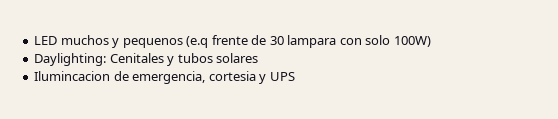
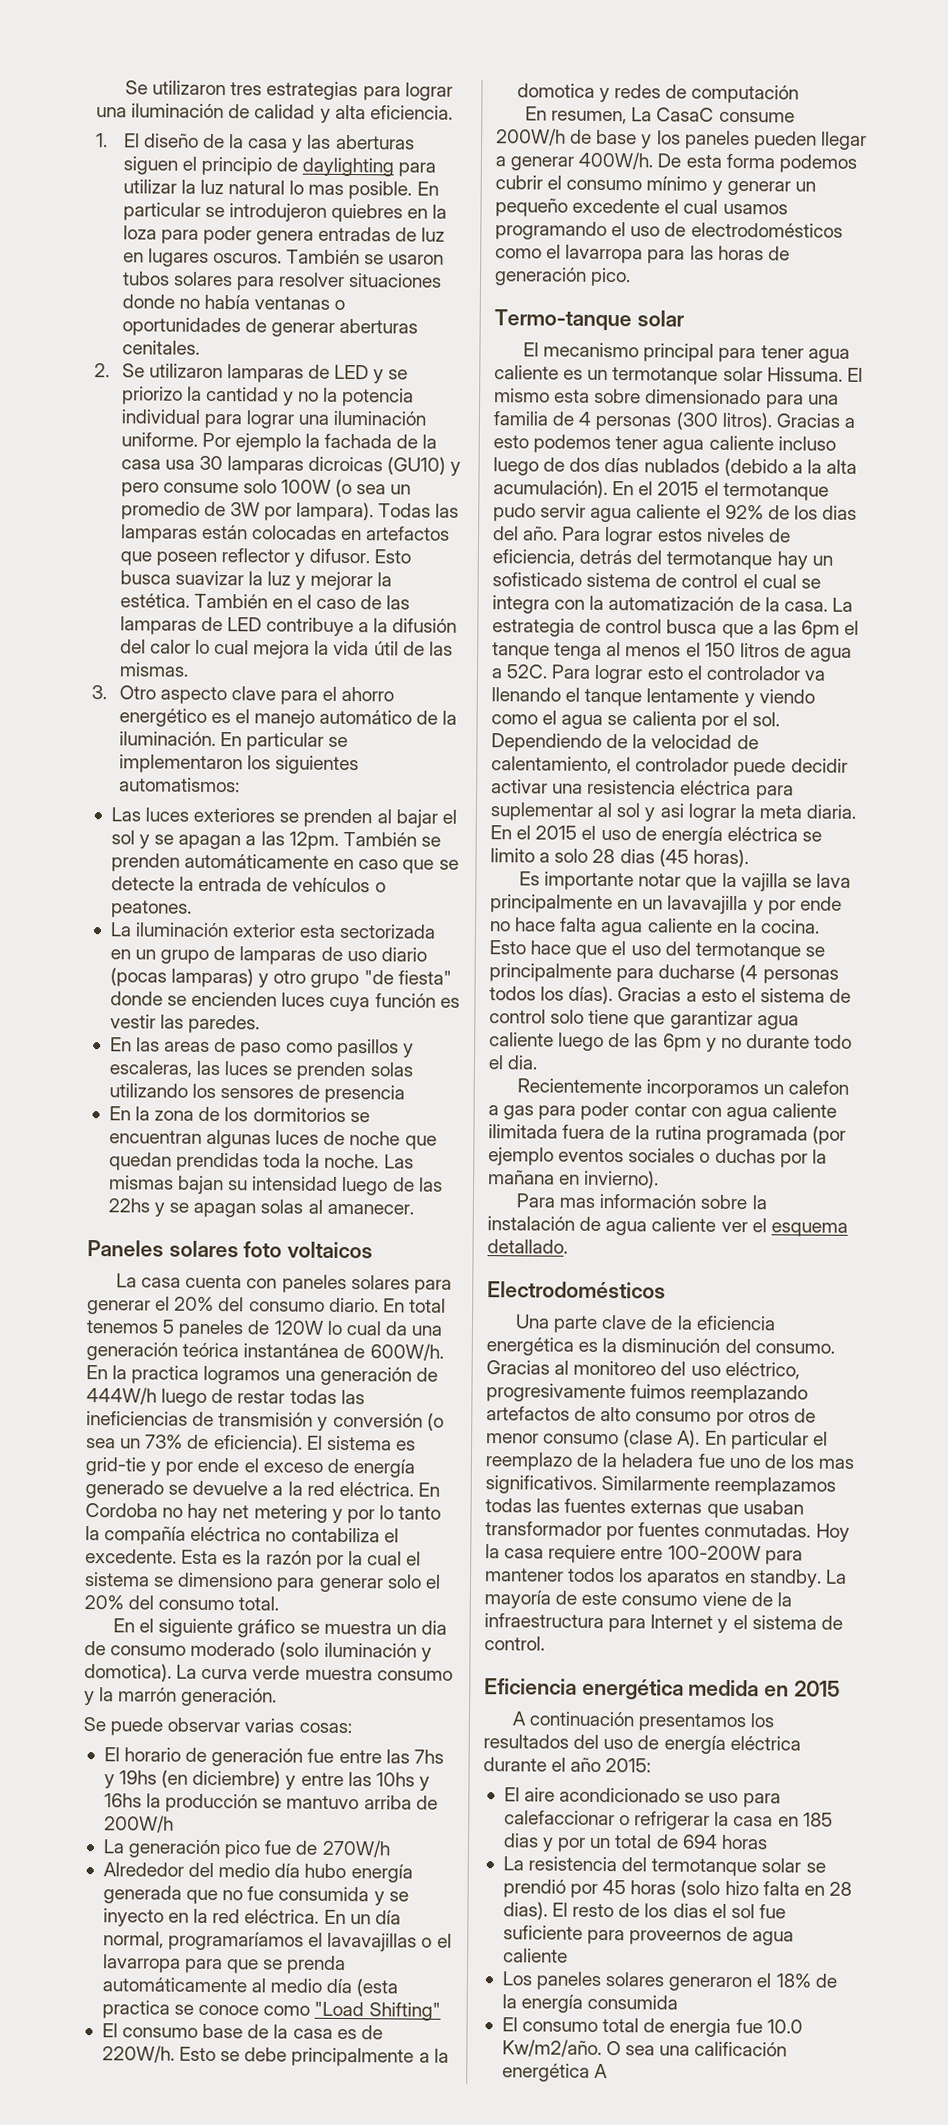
[34,35,431,48] [34,53,259,66] [34,71,295,84] LED muchos y pequenos (e.q frente de 30 lampara con solo 100W) // Daylighting: Cenitales y tubos solares // Ilumincacion de emergencia, cortesia y UPS -> [125,80,453,101] [96,103,453,123] [96,133,415,153] [122,156,437,177] [122,179,439,200] [122,202,448,223] [122,225,446,245] [122,248,445,267] [121,271,443,291] [121,294,346,310] [121,317,418,337] [121,340,200,355] [94,363,409,384] [121,386,415,407] [120,409,427,429] [120,432,438,452] [120,455,462,476] [120,478,412,498] [120,501,460,522] [119,524,451,543] [119,548,412,567] [119,570,393,591] [119,593,411,610] [119,616,458,637] [119,639,453,659] [118,662,189,677] [91,685,395,705] [118,708,458,728] [118,731,348,751] [118,754,359,775] [118,777,240,793] [110,807,457,828] [110,830,441,850] [110,853,459,874] [110,876,386,893] [110,900,192,918] [109,922,437,939] [109,945,427,965] [109,967,452,989] [109,991,460,1012] [109,1014,261,1034] [109,1037,414,1058] [108,1060,413,1081] [108,1083,406,1104] [108,1106,370,1123] [108,1129,437,1150] [108,1152,414,1172] [108,1175,443,1196] [107,1198,414,1218] [87,1240,374,1259] [116,1273,452,1294] [87,1296,446,1315] [86,1319,443,1339] [86,1342,444,1361] [86,1365,438,1386] [86,1387,365,1407] [86,1411,444,1431] [86,1434,416,1453] [85,1457,415,1478] [85,1480,440,1499] [85,1503,442,1524] [85,1526,399,1545] [85,1549,422,1570] [84,1572,441,1593] [84,1595,280,1611] [113,1618,447,1638] [84,1641,432,1662] [84,1663,453,1682] [84,1687,278,1707] [83,1717,352,1736] [103,1747,444,1767] [103,1769,430,1791] [103,1793,438,1813] [103,1815,174,1833] [102,1839,391,1859] [102,1862,413,1883] [102,1885,409,1906] [102,1908,401,1927] [102,1931,452,1952] [102,1954,347,1975] [101,1977,399,1997] [101,2000,441,2021] [101,2023,383,2040] [101,2045,449,2067] [516,83,800,104] [525,106,795,125] [496,128,867,150] [495,151,857,173] [495,175,816,196] [495,198,788,217] [495,221,843,240] [495,244,790,264] [494,267,632,287] [494,309,685,332] [523,342,850,363] [494,365,863,385] [494,388,839,409] [493,411,855,431] [493,434,836,454] [493,457,858,477] [493,479,829,501] [493,503,858,523] [493,526,791,546] [492,549,833,570] [492,572,821,589] [492,595,853,614] [492,618,860,639] [492,642,853,662] [491,664,826,684] [491,687,815,708] [491,710,780,730] [491,733,759,752] [491,756,848,777] [491,779,794,800] [490,802,857,823] [490,825,823,845] [490,848,749,868] [519,871,851,892] [490,894,842,915] [490,917,820,937] [489,940,825,961] [489,963,839,984] [489,985,852,1005] [489,1009,799,1030] [489,1032,853,1052] [488,1055,539,1070] [517,1078,850,1099] [488,1101,837,1122] [488,1124,846,1145] [488,1147,827,1168] [488,1169,660,1189] [516,1193,767,1210] [487,1216,848,1237] [487,1239,568,1254] [487,1281,666,1299] [515,1314,776,1333] [486,1337,835,1356] [486,1360,800,1380] [486,1383,809,1404] [486,1406,816,1427] [486,1429,828,1450] [485,1452,855,1471] [485,1475,837,1496] [485,1498,804,1519] [485,1521,850,1542] [485,1544,803,1565] [485,1567,847,1588] [484,1590,792,1609] [484,1613,843,1633] [484,1636,545,1651] [484,1678,840,1700] [512,1711,776,1732] [483,1734,801,1754] [483,1757,652,1773] [503,1787,781,1808] [503,1810,833,1830] [502,1833,768,1852] [502,1856,826,1877] [502,1879,852,1898] [502,1901,786,1920] [502,1925,795,1946] [502,1948,568,1963] [501,1971,838,1992] [501,1994,679,2013] [501,2017,803,2038] [501,2039,788,2058] [501,2063,609,2082] Se utilizaron tres estrategias para lograr una iluminación de calidad y alta eficiencia. // 1. El diseño de la casa y las aberturas siguen el principio de daylighting para utilizar la luz natural lo mas posible. En particular se introdujeron quiebres en la loza para poder genera entradas de luz en lugares oscuros. También se usaron tubos solares para resolver situaciones donde no había ventanas o oportunidades de generar aberturas cenitales. // 2. Se utilizaron lamparas de LED y se priorizo la cantidad y no la potencia individual para lograr una iluminación uniforme. Por ejemplo la fachada de la casa usa 30 lamparas dicroicas (GU10) y pero consume solo 100W (o sea un promedio de 3W por lampara). Todas las lamparas están colocadas en artefactos que poseen reflector y difusor. Esto busca suavizar la luz y mejorar la estética. También en el caso de las lamparas de LED contribuye a la difusión del calor lo cual mejora la vida útil de las mismas. // 3. Otro aspecto clave para el ahorro energético es el manejo automático de la iluminación. En particular se implementaron los siguientes automatismos: // Las luces exteriores se prenden al bajar el sol y se apagan a las 12pm. También se prenden automáticamente en caso que se detecte la entrada de vehículos o peatones. // La iluminación exterior esta sectorizada en un grupo de lamparas de uso diario (pocas lamparas) y otro grupo "de fiesta" donde se encienden luces cuya función es vestir las paredes. // En las areas de paso como pasillos y escaleras, las luces se prenden solas utilizando los sensores de presencia // En la zona de los dormitorios se encuentran algunas luces de noche que quedan prendidas toda la noche. Las mismas bajan su intensidad luego de las 22hs y se apagan solas al amanecer. // Paneles solares foto voltaicos // La casa cuenta con paneles solares para generar el 20% del consumo diario. En total tenemos 5 paneles de 120W lo cual da una generación teórica instantánea de 600W/h. En la practica logramos una generación de 444W/h luego de restar todas las ineficiencias de transmisión y conversión (o sea un 73% de eficiencia). El sistema es grid-tie y por ende el exceso de energía generado se devuelve a la red eléctrica. En Cordoba no hay net metering y por lo tanto la compañía eléctrica no contabiliza el excedente. Esta es la razón por la cual el sistema se dimensiono para generar solo el 20% del consumo total. // En el siguiente gráfico se muestra un dia de consumo moderado (solo iluminación y domotica). La curva verde muestra consumo y la marrón generación. // Se puede observar varias cosas: // El horario de generación fue entre las 7hs y 19hs (en diciembre) y entre las 10hs y 16hs la producción se mantuvo arriba de 200W/h // La generación pico fue de 270W/h // Alrededor del medio día hubo energía generada que no fue consumida y se inyecto en la red eléctrica. En un día normal, programaríamos el lavavajillas o el lavarropa para que se prenda automáticamente al medio día (esta practica se conoce como "Load Shifting" // El consumo base de la casa es de 220W/h. Esto se debe principalmente a la domotica y redes de computación // En resumen, La CasaC consume 200W/h de base y los paneles pueden llegar a generar 400W/h. De esta forma podemos cubrir el consumo mínimo y generar un pequeño excedente el cual usamos programando el uso de electrodomésticos como el lavarropa para las horas de generación pico. // Termo-tanque solar // El mecanismo principal para tener agua caliente es un termotanque solar Hissuma. El mismo esta sobre dimensionado para una familia de 4 personas (300 litros). Gracias a esto podemos tener agua caliente incluso luego de dos días nublados (debido a la alta acumulación). En el 2015 el termotanque pudo servir agua caliente el 92% de los dias del año. Para lograr estos niveles de eficiencia, detrás del termotanque hay un sofisticado sistema de control el cual se integra con la automatización de la casa. La estrategia de control busca que a las 6pm el tanque tenga al menos el 150 litros de agua a 52C. Para lograr esto el controlador va llenando el tanque lentamente y viendo como el agua se calienta por el sol. Dependiendo de la velocidad de calentamiento, el controlador puede decidir activar una resistencia eléctrica para suplementar al sol y asi lograr la meta diaria. En el 2015 el uso de energía eléctrica se limito a solo 28 dias (45 horas). // Es importante notar que la vajilla se lava principalmente en un lavavajilla y por ende no hace falta agua caliente en la cocina. Esto hace que el uso del termotanque se principalmente para ducharse (4 personas todos los días). Gracias a esto el sistema de control solo tiene que garantizar agua caliente luego de las 6pm y no durante todo el dia. // Recientemente incorporamos un calefon a gas para poder contar con agua caliente ilimitada fuera de la rutina programada (por ejemplo eventos sociales o duchas por la mañana en invierno). // Para mas información sobre la instalación de agua caliente ver el esquema detallado. // Electrodomésticos // Una parte clave de la eficiencia energética es la disminución del consumo. Gracias al monitoreo del uso eléctrico, progresivamente fuimos reemplazando artefactos de alto consumo por otros de menor consumo (clase A). En particular el reemplazo de la heladera fue uno de los mas significativos. Similarmente reemplazamos todas las fuentes externas que usaban transformador por fuentes conmutadas. Hoy la casa requiere entre 100-200W para mantener todos los aparatos en standby. La mayoría de este consumo viene de la infraestructura para Internet y el sistema de control. // Eficiencia energética medida en 2015 // A continuación presentamos los resultados del uso de energía eléctrica durante el año 2015: // El aire acondicionado se uso para calefaccionar o refrigerar la casa en 185 dias y por un total de 694 horas // La resistencia del termotanque solar se prendió por 45 horas (solo hizo falta en 28 dias). El resto de los dias el sol fue suficiente para proveernos de agua caliente // Los paneles solares generaron el 18% de la energía consumida // El consumo total de energia fue 10.0 Kw/m2/año. O sea una calificación energética A

